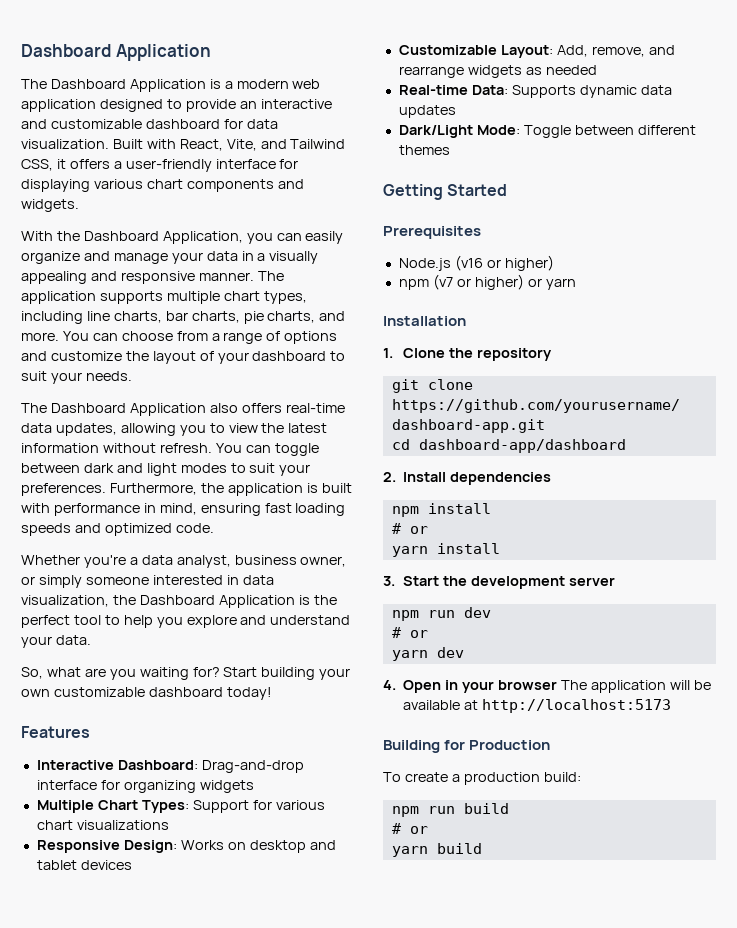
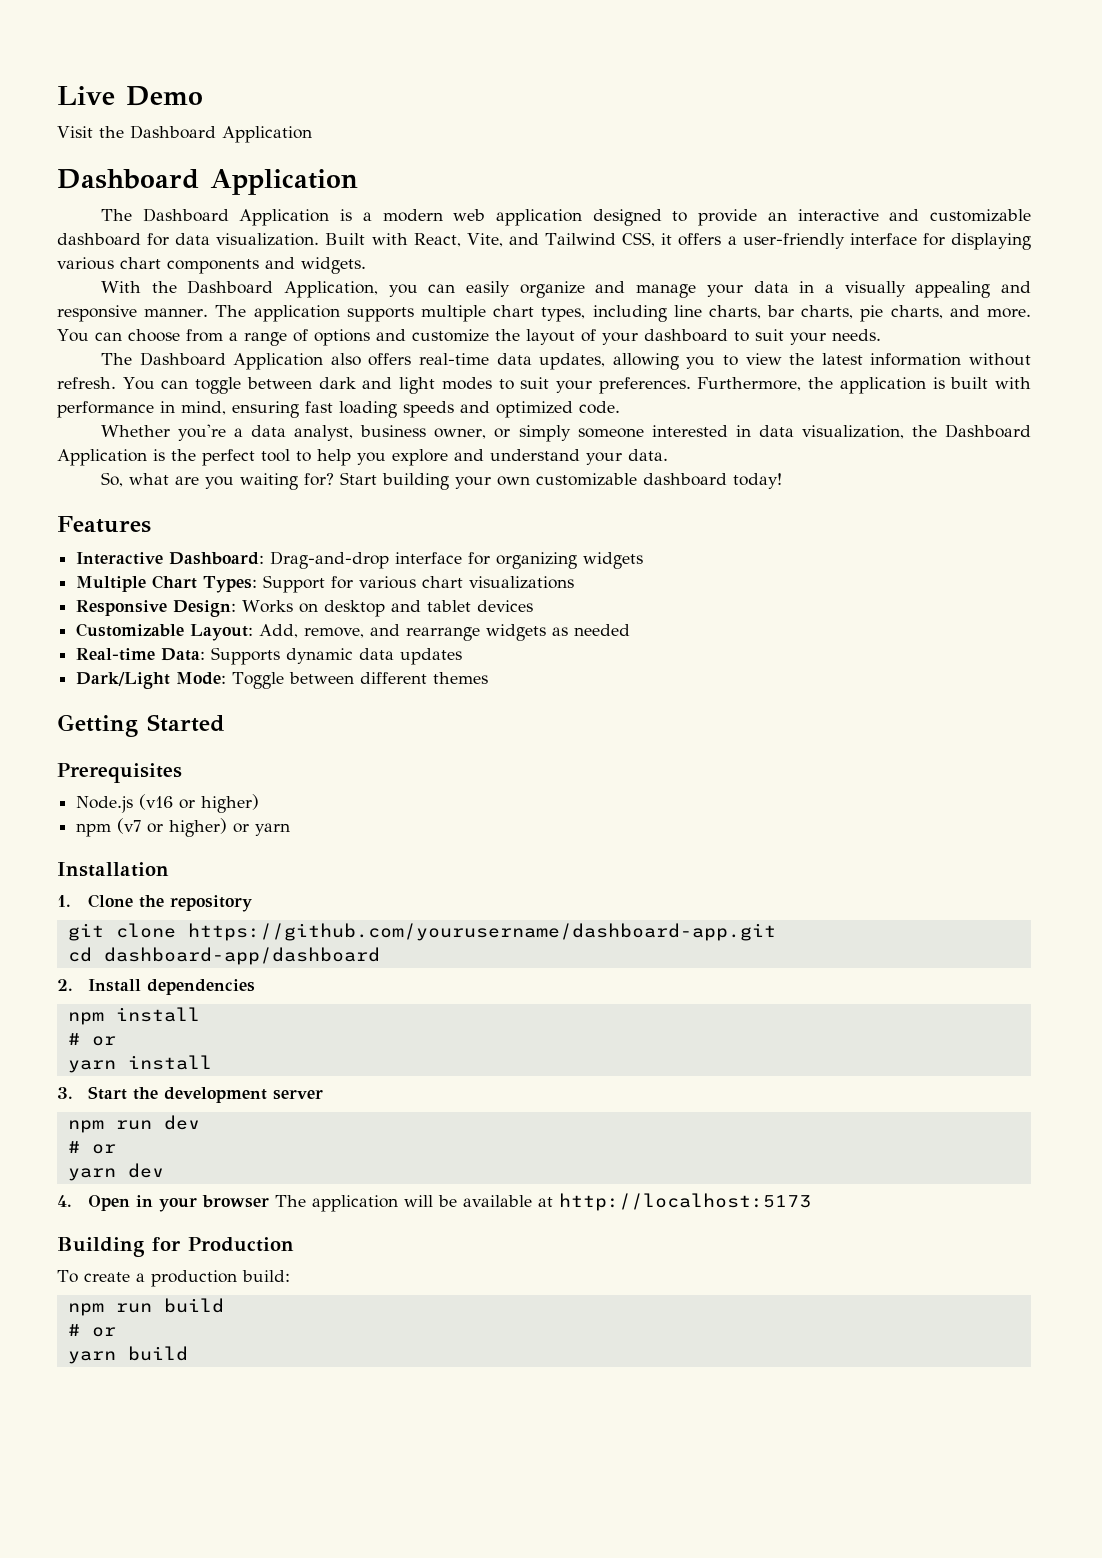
(21, 50) none -> [57,86,203,106] [57,125,312,143] Live Demo // Visit the Dashboard Application //

